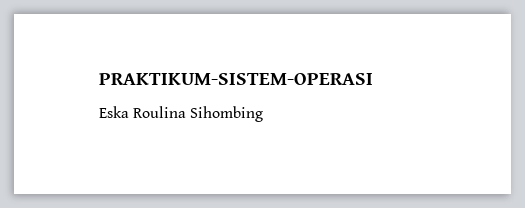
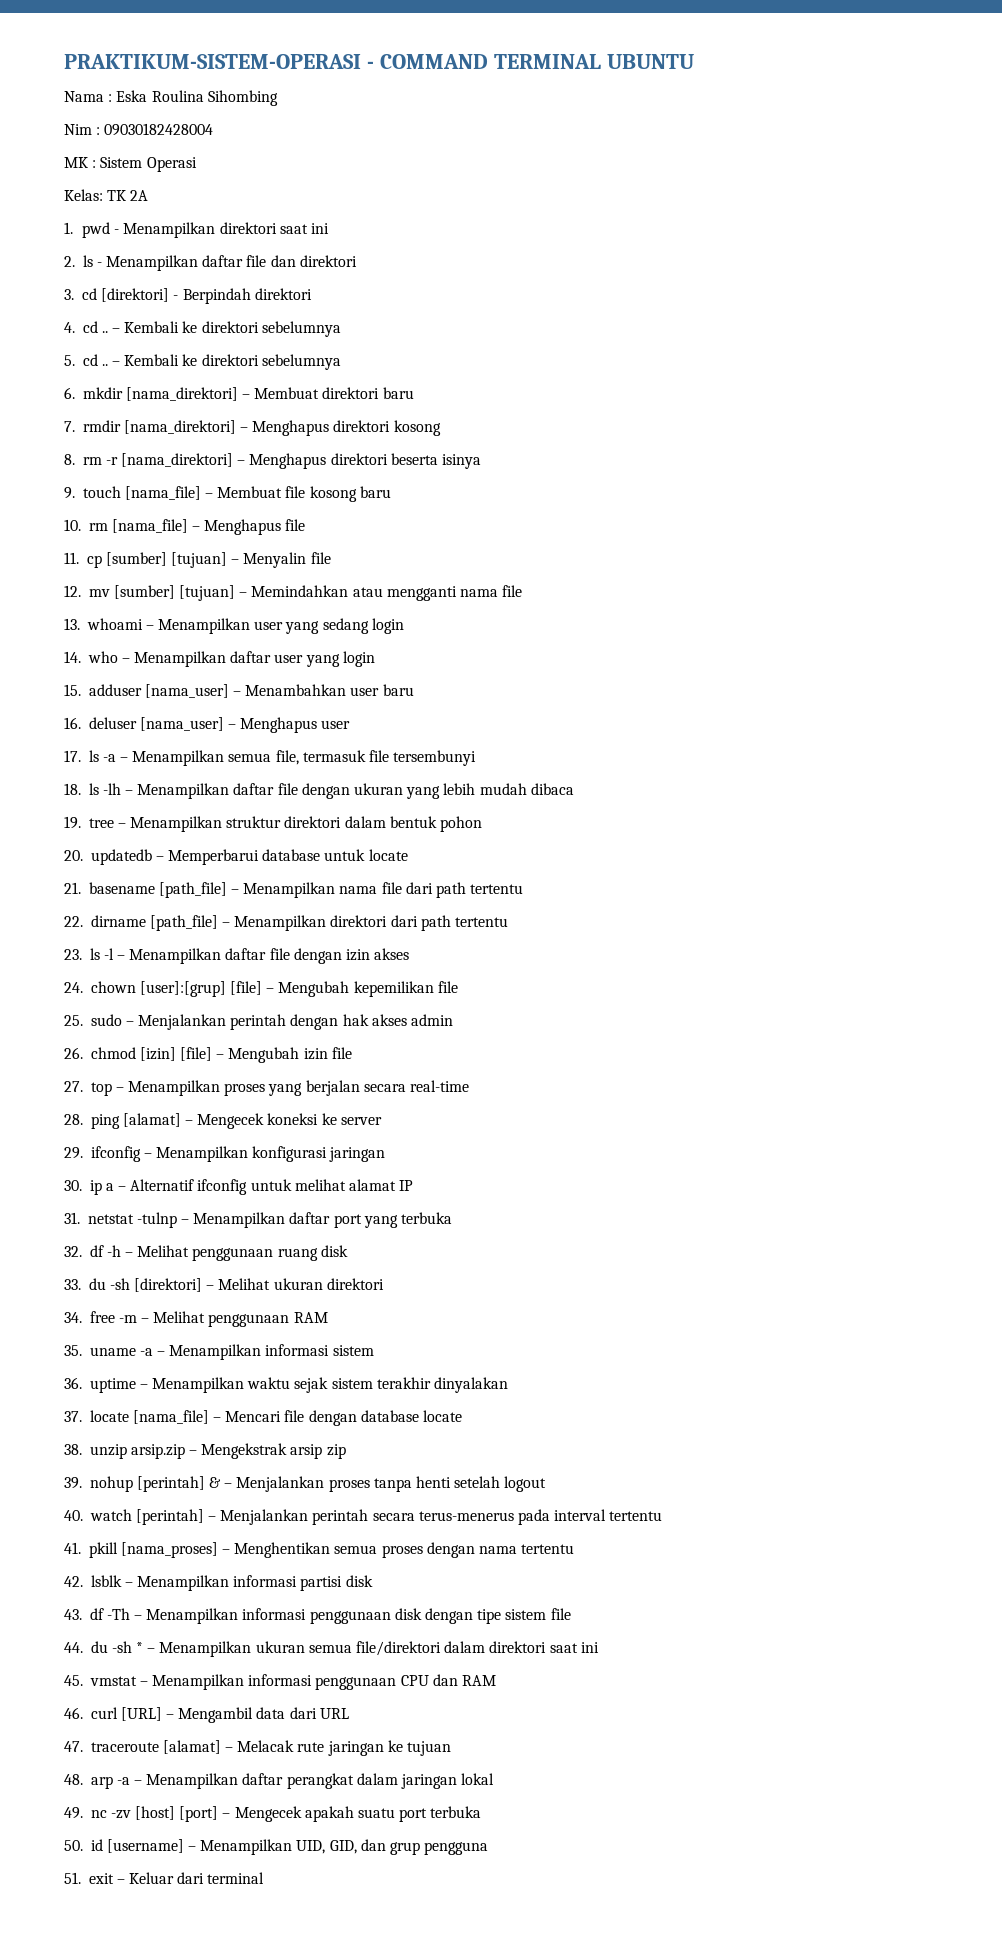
[99,106,264,122] // Eska Roulina Sihombing -> [366,54,694,69] [64,90,278,106] [64,123,214,136] [64,157,197,172] [64,189,149,201] [64,222,329,238] [64,255,357,271] [64,288,312,304] [64,321,341,337] [64,354,341,370] [64,387,414,401] [64,420,441,436] [64,453,482,469] [64,486,391,502] [64,519,306,535] [64,552,331,568] [64,585,523,601] [64,618,404,634] [64,651,375,667] [64,684,414,698] [64,717,351,733] [64,750,477,766] [64,783,574,799] [64,816,483,832] [64,849,408,865] [64,882,524,898] [64,915,509,931] [64,948,410,964] [64,981,458,997] [64,1014,454,1030] [64,1047,352,1063] [64,1080,470,1096] [64,1113,382,1129] [64,1146,386,1162] [64,1179,414,1195] [64,1212,453,1228] [64,1245,348,1261] [64,1278,384,1292] [64,1311,328,1327] [64,1344,374,1360] [64,1377,509,1393] [64,1410,463,1426] [64,1443,346,1459] [64,1476,547,1492] [64,1509,663,1525] [64,1542,575,1558] [64,1575,373,1591] [64,1608,571,1624] [64,1641,599,1657] [64,1674,497,1690] [64,1707,349,1723] [64,1740,452,1756] [64,1773,495,1789] [64,1806,482,1822] [64,1839,489,1855] [64,1872,265,1884] - COMMAND TERMINAL UBUNTU // Nama : Eska Roulina Sihombing // Nim : 09030182428004 // MK : Sistem Operasi // Kelas: TK 2A // 1. pwd - Menampilkan direktori saat ini // 2. ls - Menampilkan daftar file dan direktori // 3. cd [direktori] - Berpindah direktori // 4. cd .. – Kembali ke direktori sebelumnya // 5. cd .. – Kembali ke direktori sebelumnya // 6. mkdir [nama_direktori] – Membuat direktori baru // 7. rmdir [nama_direktori] – Menghapus direktori kosong // 8. rm -r [nama_direktori] – Menghapus direktori beserta isinya // 9. touch [nama_file] – Membuat file kosong baru // 10. rm [nama_file] – Menghapus file // 11. cp [sumber] [tujuan] – Menyalin file // 12. mv [sumber] [tujuan] – Memindahkan atau mengganti nama file // 13. whoami – Menampilkan user yang sedang login // 14. who – Menampilkan daftar user yang login // 15. adduser [nama_user] – Menambahkan user baru // 16. deluser [nama_user] – Menghapus user // 17. ls -a – Menampilkan semua file, termasuk file tersembunyi // 18. ls -lh – Menampilkan daftar file dengan ukuran yang lebih mudah dibaca // 19. tree – Menampilkan struktur direktori dalam bentuk pohon // 20. updatedb – Memperbarui database untuk locate // 21. basename [path_file] – Menampilkan nama file dari path tertentu // 22. dirname [path_file] – Menampilkan direktori dari path tertentu // 23. ls -l – Menampilkan daftar file dengan izin akses // 24. chown [user]:[grup] [file] – Mengubah kepemilikan file // 25. sudo – Menjalankan perintah dengan hak akses admin // 26. chmod [izin] [file] – Mengubah izin file // 27. top – Menampilkan proses yang berjalan secara real-time // 28. ping [alamat] – Mengecek koneksi ke server // 29. ifconfig – Menampilkan konfigurasi jaringan // 30. ip a – Alternatif ifconfig untuk melihat alamat IP // 31. netstat -tulnp – Menampilkan daftar port yang terbuka // 32. df -h – Melihat penggunaan ruang disk // 33. du -sh [direktori] – Melihat ukuran direktori // 34. free -m – Melihat penggunaan RAM // 35. uname -a – Menampilkan informasi sistem // 36. uptime – Menampilkan waktu sejak sistem terakhir dinyalakan // 37. locate [nama_file] – Mencari file dengan database locate // 38. unzip arsip.zip – Mengekstrak arsip zip // 39. nohup [perintah] & – Menjalankan proses tanpa henti setelah logout // 40. watch [perintah] – Menjalankan perintah secara terus-menerus pada interval tertentu // 41. pkill [nama_proses] – Menghentikan semua proses dengan nama tertentu // 42. lsblk – Menampilkan informasi partisi disk // 43. df -Th – Menampilkan informasi penggunaan disk dengan tipe sistem file // 44. du -sh * – Menampilkan ukuran semua file/direktori dalam direktori saat ini // 45. vmstat – Menampilkan informasi penggunaan CPU dan RAM // 46. curl [URL] – Mengambil data dari URL // 47. traceroute [alamat] – Melacak rute jaringan ke tujuan // 48. arp -a – Menampilkan daftar perangkat dalam jaringan lokal // 49. nc -zv [host] [port] – Mengecek apakah suatu port terbuka // 50. id [username] – Menampilkan UID, GID, dan grup pengguna // 51. exit – Keluar dari terminal

